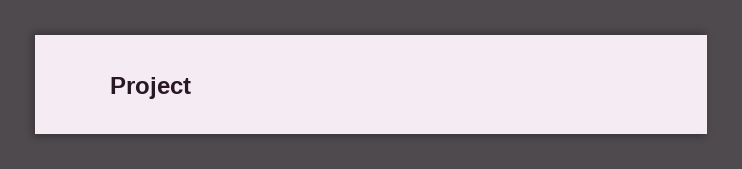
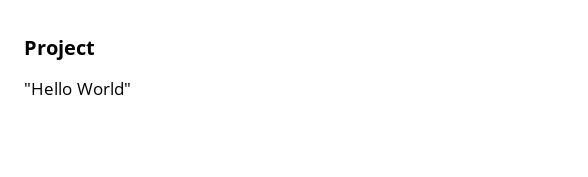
(191, 88) none -> [24,82,131,95] // "Hello World"

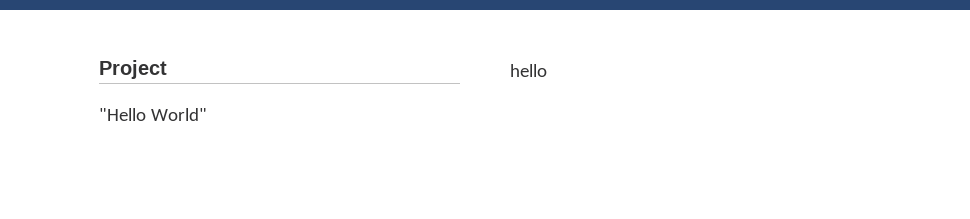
(131, 88) none -> [510,64,547,77] // hello

